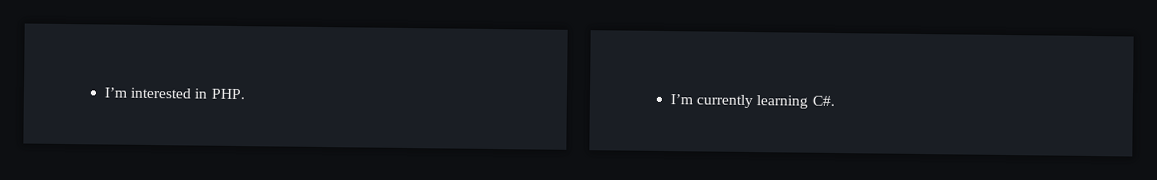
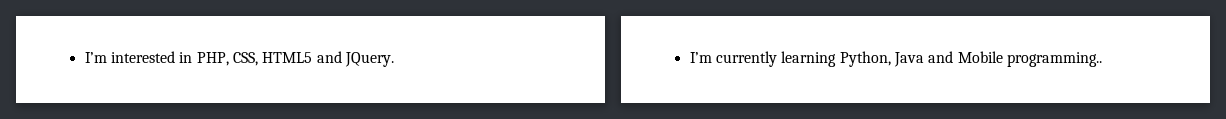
[210,88,245,100] [670,94,835,109] PHP. // I’m currently learning C#. -> [196,51,394,67] [689,51,1102,67] PHP, CSS, HTML5 and JQuery. // I’m currently learning Python, Java and Mobile programming..

